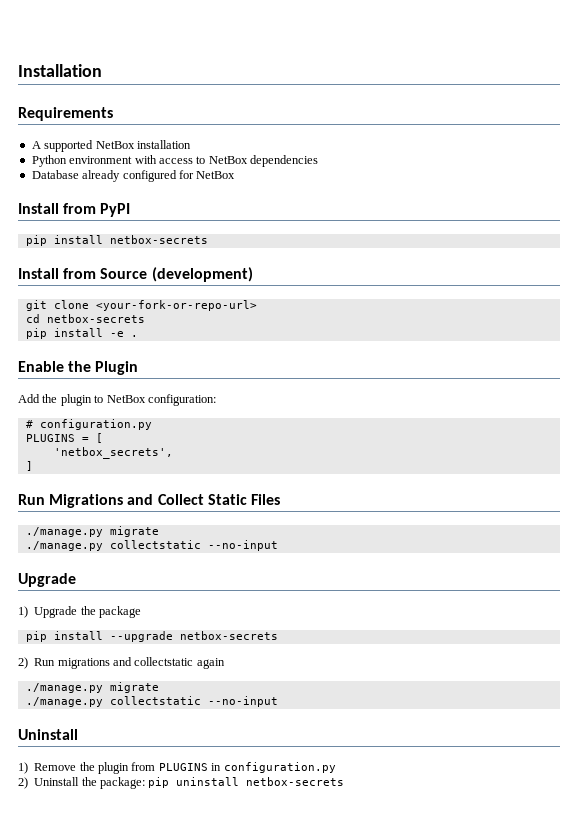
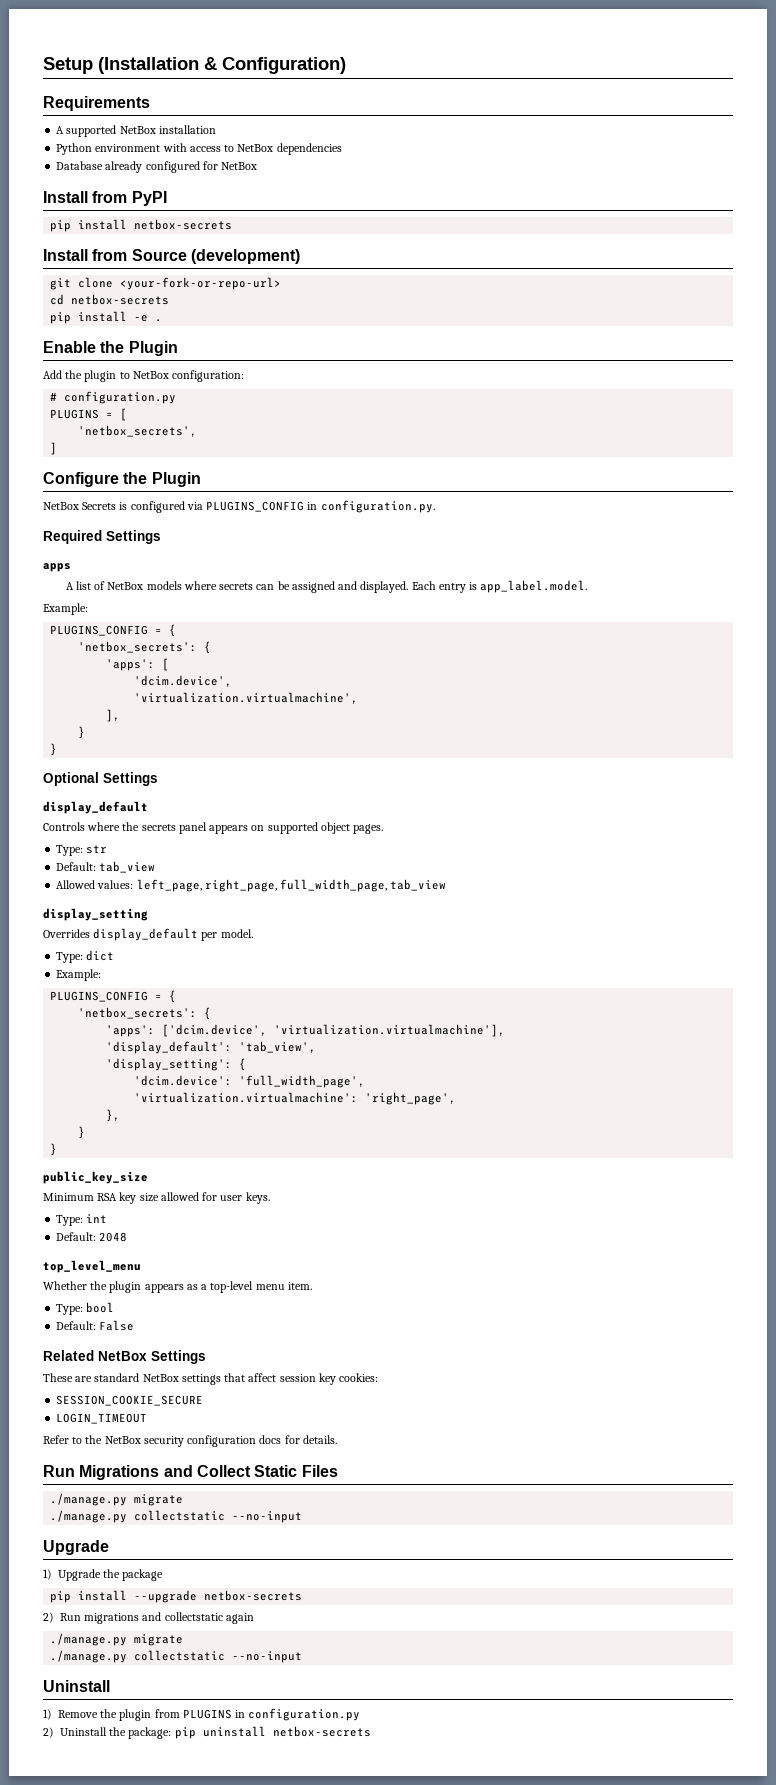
[18,64,102,77] Installation -> [43,57,346,74] Setup (Installation & Configuration)
(33, 466) none -> [43,472,201,487] [43,500,435,513] [43,530,161,544] [43,563,71,572] [65,580,588,593] [43,603,88,615] [50,624,177,637] [78,641,212,654] [106,658,170,671] [134,675,233,687] [134,692,359,704] [106,709,121,722] [78,726,86,739] [50,743,58,756] [43,772,158,786] [43,801,148,814] [43,822,384,834] [56,845,108,856] [56,861,156,873] [56,879,447,892] [43,908,148,921] [43,928,253,941] [56,950,115,963] [56,969,102,981] [50,990,177,1003] [78,1007,212,1020] [106,1024,506,1037] [106,1041,317,1054] [106,1058,247,1071] [134,1075,366,1088] [134,1092,457,1105] [106,1109,121,1122] [78,1126,86,1139] [50,1143,58,1156] [43,1171,148,1184] [43,1192,270,1204] [56,1214,108,1226] [56,1232,128,1242] [43,1260,141,1273] [43,1281,312,1293] [56,1302,115,1315] [56,1320,135,1331] [43,1350,206,1364] [43,1373,379,1385] [56,1395,204,1406] [56,1413,148,1424] [43,1435,337,1447] // Configure the Plugin // NetBox Secrets is configured via PLUGINS_CONFIG in configuration.py. // Required Settings // apps // A list of NetBox models where secrets can be assigned and displayed. Each entry is app_label.model. // Example: // PLUGINS_CONFIG = { // 'netbox_secrets': { // 'apps': [ // 'dcim.device', // 'virtualization.virtualmachine', // ], // } // } // Optional Settings // display_default // Controls where the secrets panel appears on supported object pages. // Type: str // Default: tab_view // Allowed values: left_page, right_page, full_width_page, tab_view // display_setting // Overrides display_default per model. // Type: dict // Example: // PLUGINS_CONFIG = { // 'netbox_secrets': { // 'apps': ['dcim.device', 'virtualization.virtualmachine'], // 'display_default': 'tab_view', // 'display_setting': { // 'dcim.device': 'full_width_page', // 'virtualization.virtualmachine': 'right_page', // }, // } // } // public_key_size // Minimum RSA key size allowed for user keys. // Type: int // Default: 2048 // top_level_menu // Whether the plugin appears as a top-level menu item. // Type: bool // Default: False // Related NetBox Settings // These are standard NetBox settings that affect session key cookies: // SESSION_COOKIE_SECURE // LOGIN_TIMEOUT // Refer to the NetBox security configuration docs for details.

